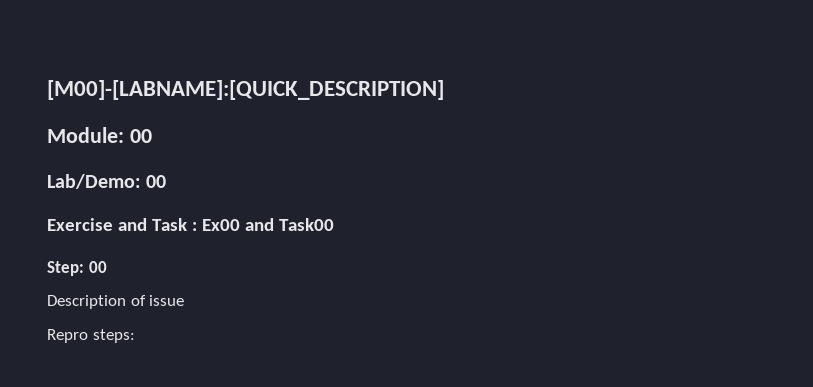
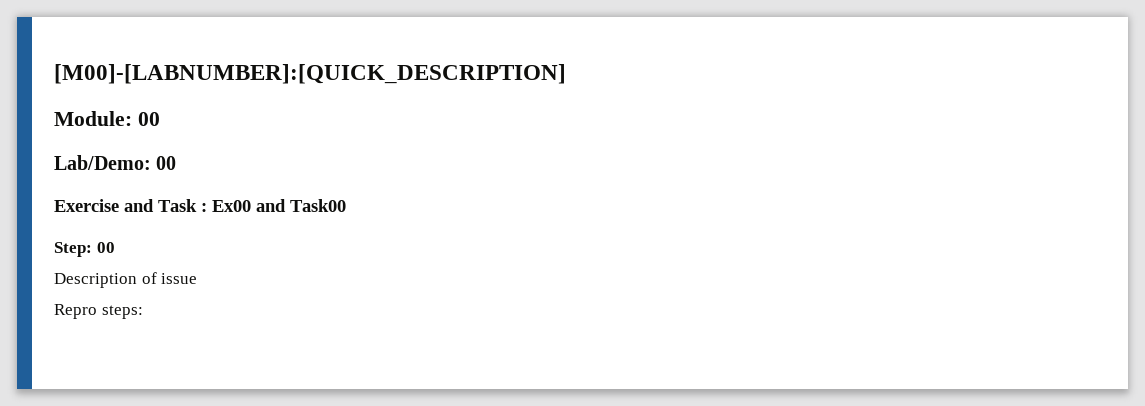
[47,80,444,100] [M00]-[LABNAME]:[QUICK_DESCRIPTION] -> [54,64,566,84] [M00]-[LABNUMBER]:[QUICK_DESCRIPTION]

